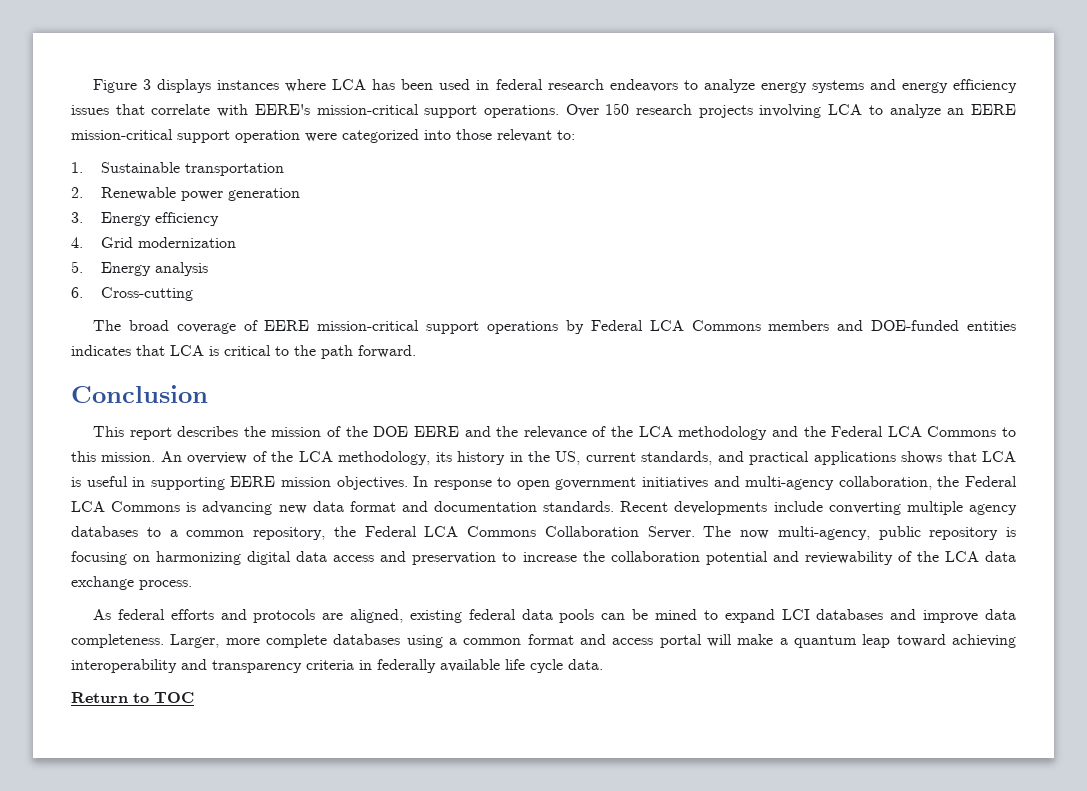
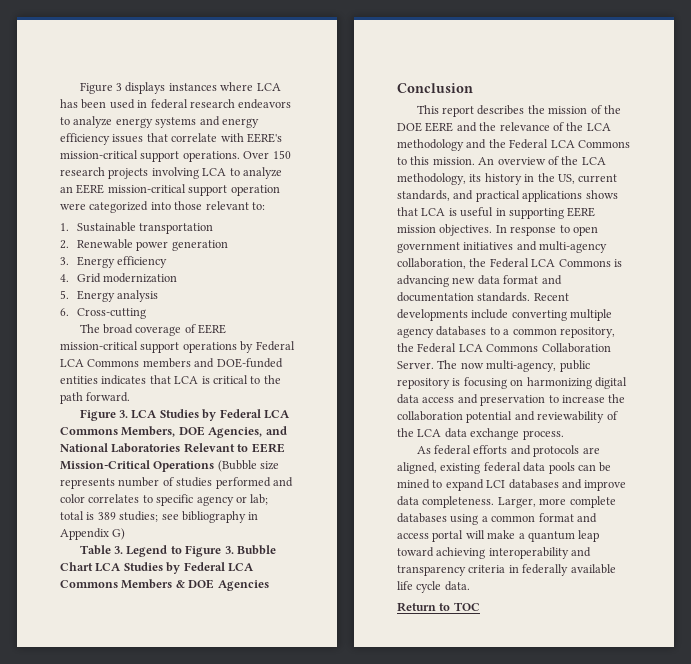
(416, 351) none -> [79,409,290,421] [60,426,287,438] [60,443,285,453] [60,460,280,472] [60,477,293,489] [60,494,269,506] [60,511,259,523] [60,528,126,540] [79,545,276,557] [60,562,254,574] [60,579,269,591] // Figure 3. LCA Studies by Federal LCA Commons Members, DOE Agencies, and National Laboratories Relevant to EERE Mission-Critical Operations (Bubble size represents number of studies performed and color correlates to specific agency or lab; total is 389 studies; see bibliography in Appendix G) // Table 3. Legend to Figure 3. Bubble Chart LCA Studies by Federal LCA Commons Members & DOE Agencies

